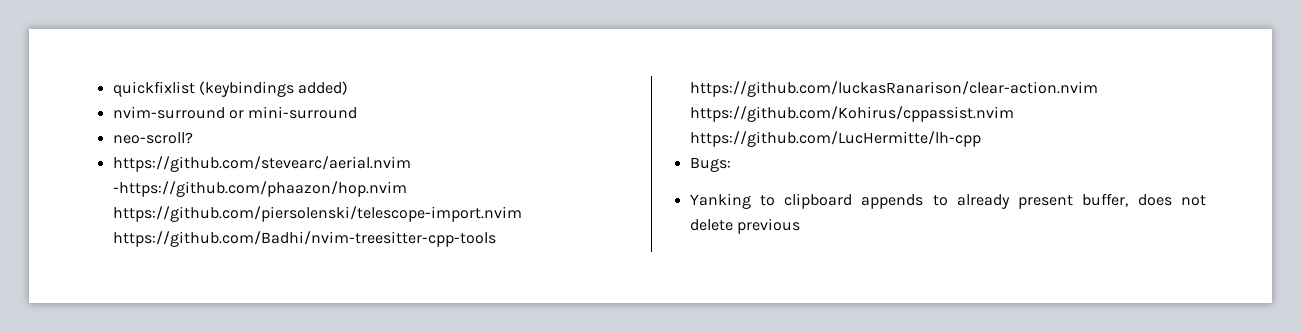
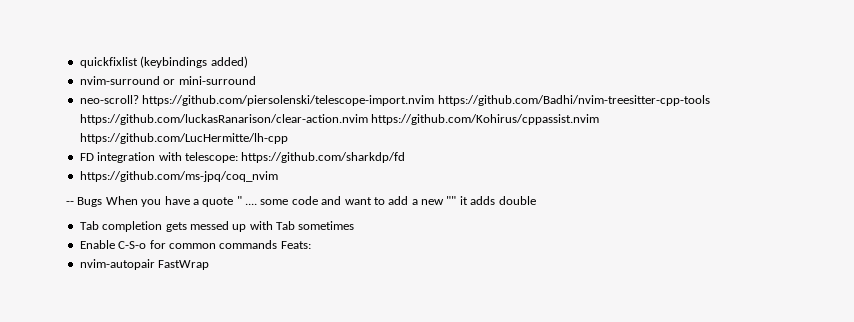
[112,156,411,172] [112,181,407,197] // https://github.com/stevearc/aerial.nvim -https://github.com/phaazon/hop.nvim -> (139, 99) none
[689,157,731,172] [689,193,1206,209] [689,218,800,234] Bugs: // Yanking to clipboard appends to already present buffer, does not delete previous -> [79,152,406,163] [79,171,278,182] [66,196,536,207] [79,221,355,232] [79,240,311,249] [79,259,210,270] FD integration with telescope: https://github.com/sharkdp/fd // https://github.com/ms-jpq/coq_nvim // -- Bugs When you have a quote " .... some code and want to add a new "" it adds double // Tab completion gets messed up with Tab sometimes // Enable C-S-o for common commands Feats: // nvim-autopair FastWrap

